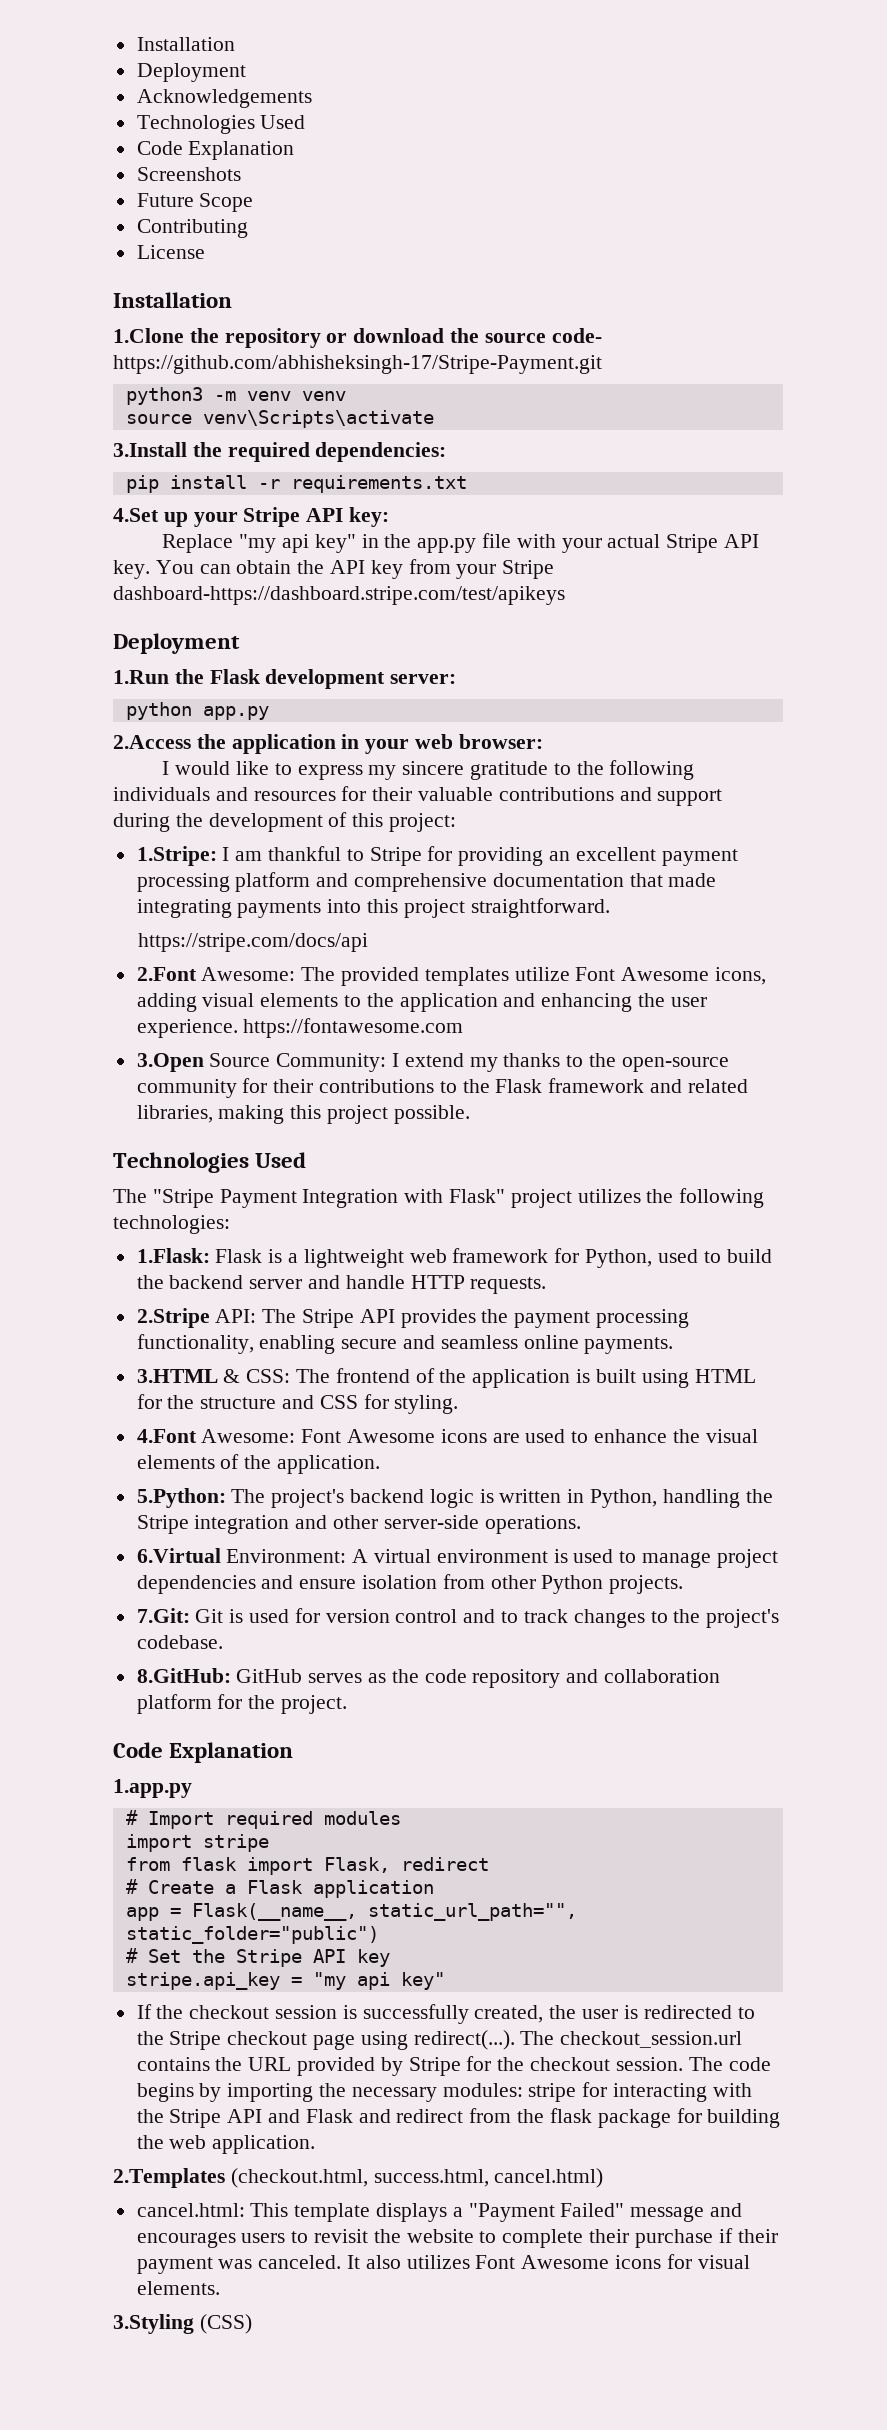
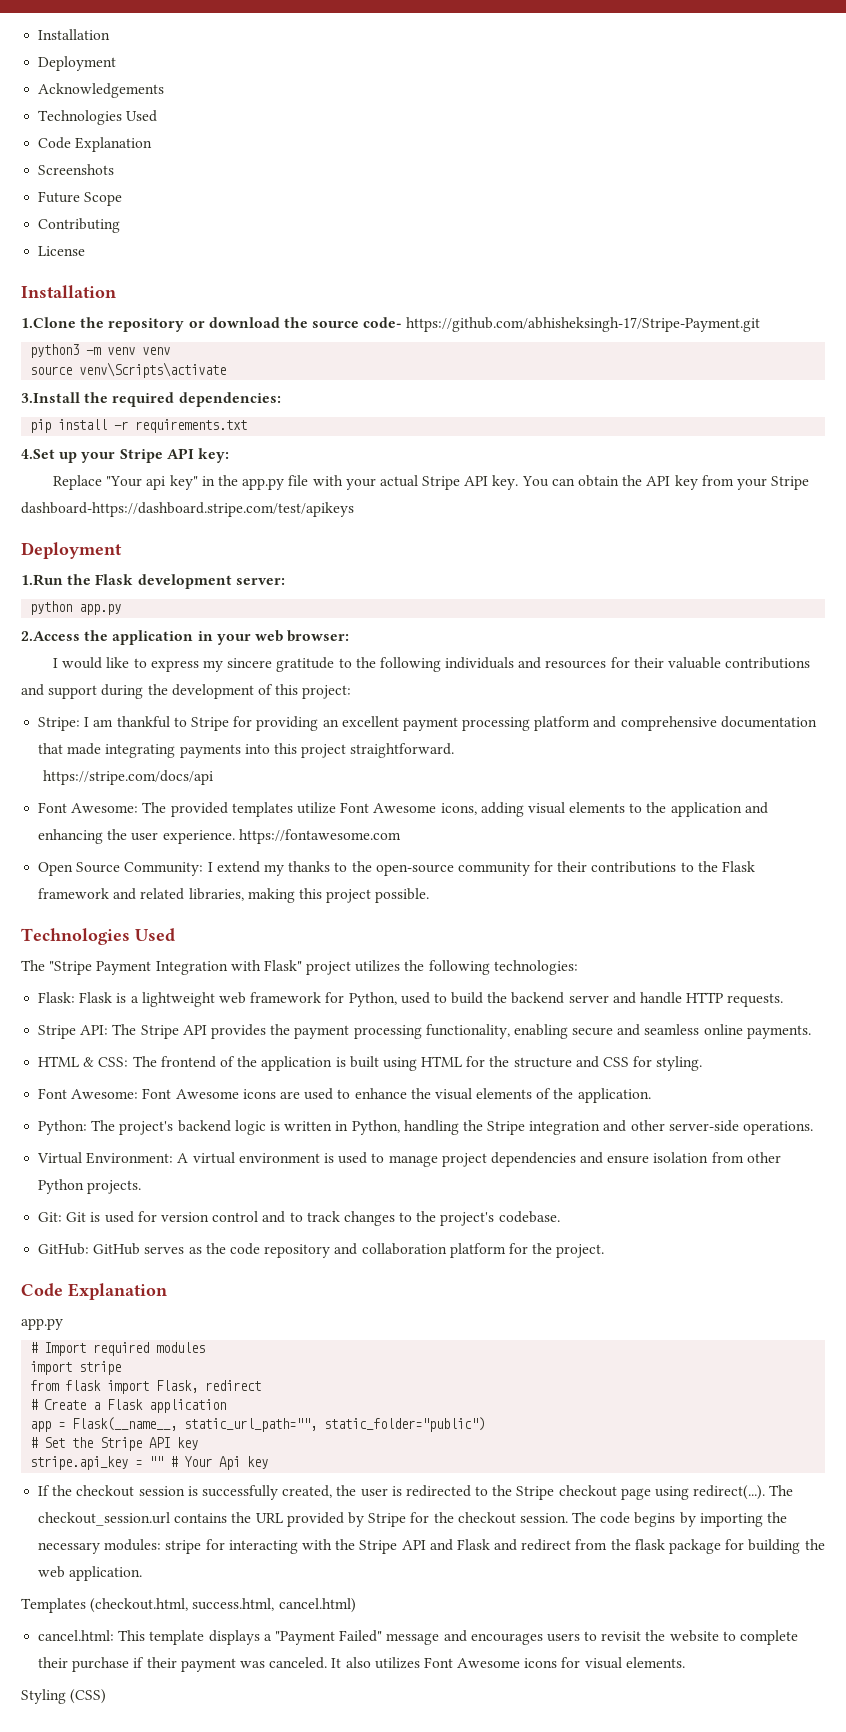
[239,534,277,553] "my -> [106,476,143,487] "Your
[136,846,217,866] 1.Stripe: -> [38,717,81,731] Stripe:
[136,967,197,981] 2.Font -> [38,802,68,813] Font
[136,1053,204,1072] 3.Open -> [38,862,74,876] Open
[136,1248,210,1263] 1.Flask: -> [38,992,76,1003] Flask:
[136,1308,210,1328] 2.Stripe -> [38,1025,77,1039] Stripe
[136,1369,218,1383] 3.HTML -> [38,1056,80,1067] HTML
[136,1429,197,1443] 4.Font -> [38,1088,68,1099] Font
[136,1488,226,1508] 5.Python: -> [38,1120,88,1135] Python:
[136,1548,221,1563] 6.Virtual -> [37,1152,83,1164] Virtual
[136,1608,190,1623] 7.Git: -> [38,1212,63,1222] Git:
[136,1668,231,1683] 8.GitHub: -> [38,1243,90,1255] GitHub:
[113,1779,192,1798] 1.app.py -> [21,1318,63,1330] app.py
[312,1972,445,1990] "my api key" -> [149,1456,269,1470] "" # Your Api key
[113,2168,225,2188] 2.Templates -> [21,1598,86,1613] Templates
[113,2314,194,2334] 3.Styling -> [21,1689,66,1704] Styling

